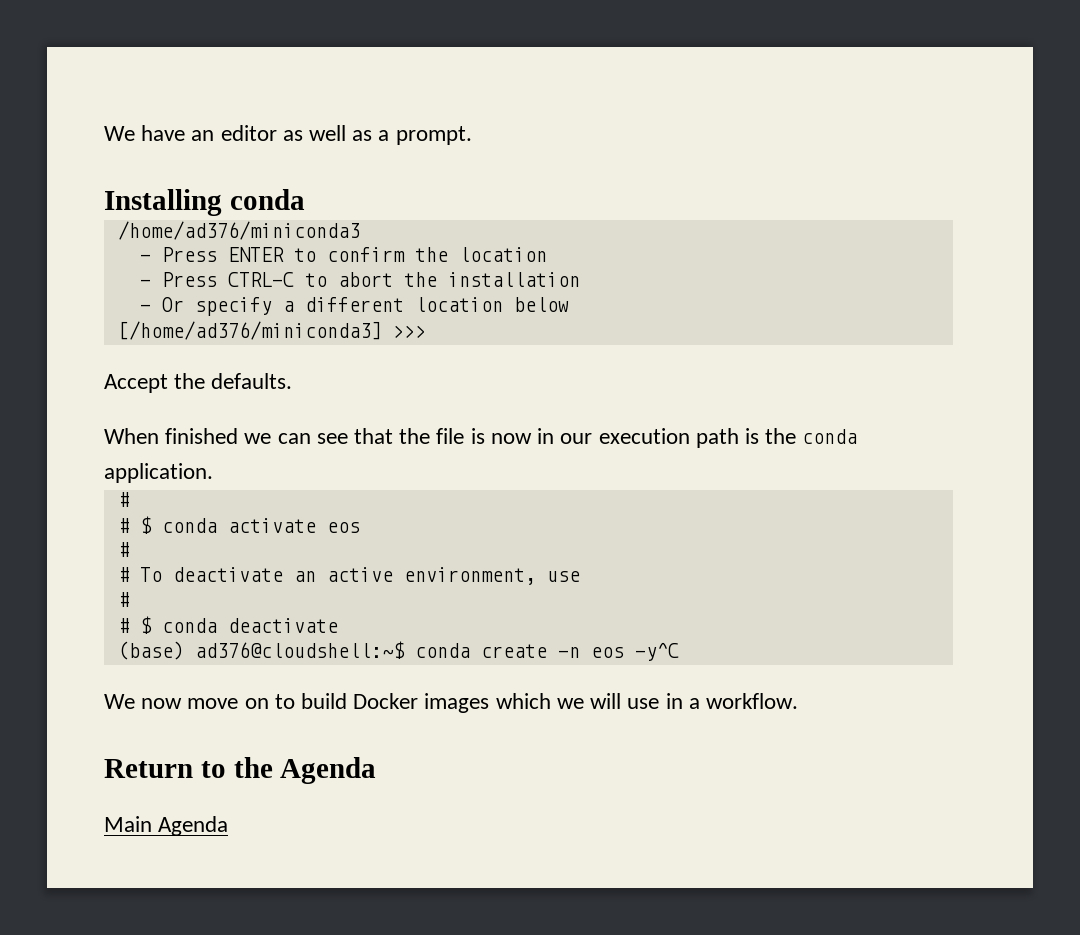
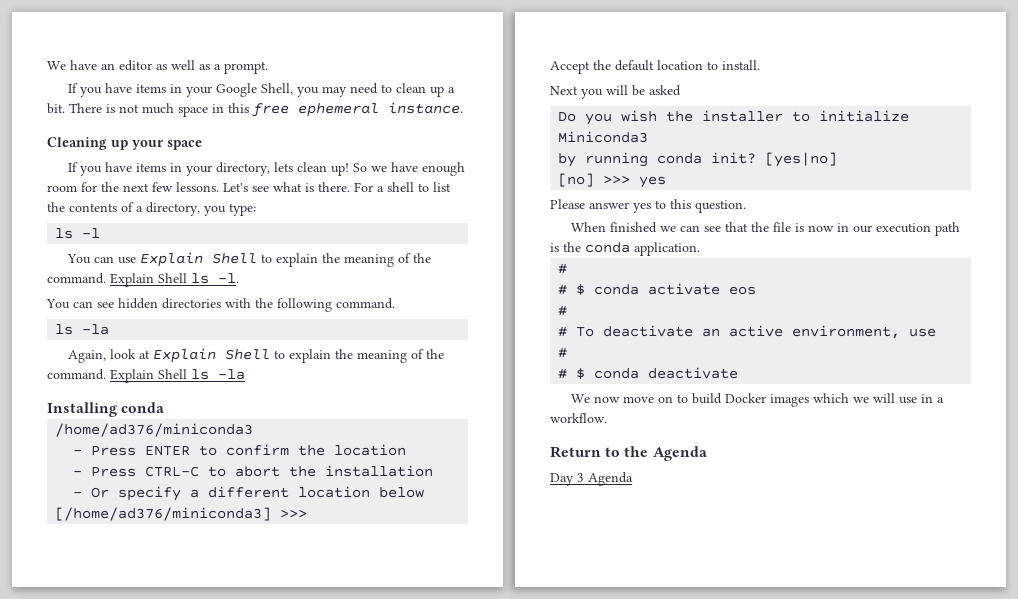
(472, 135) none -> [68,83,456,97] [47,102,463,117] [47,137,202,150] [68,162,466,176] [47,182,451,192] [47,202,256,216] [55,228,101,239] [67,252,432,267] [47,273,239,287] [46,298,395,312] [55,324,110,335] [68,348,445,363] [47,369,245,383] // If you have items in your Google Shell, you may need to clean up a bit. There is not much space in this free ephemeral instance. // Cleaning up your space // If you have items in your directory, lets clean up! So we have enough room for the next few lessons. Let's see what is there. For a shell to list the contents of a directory, you type: // ls -l // You can use Explain Shell to explain the meaning of the command. Explain Shell ls -l. // You can see hidden directories with the following command. // ls -la // Again, look at Explain Shell to explain the meaning of the command. Explain Shell ls -la
[211,373,293,389] defaults. -> [615,60,760,71] [550,85,681,99] [558,110,910,125] [558,131,649,143] [558,152,838,167] [558,173,667,188] [550,199,746,213] default location to install. // Next you will be asked // Do you wish the installer to initialize Miniconda3 // by running conda init? [yes|no] // [no] >>> yes // Please answer yes to this question.
[117,641,679,661] // (base) ad376@cloudshell:~$ conda create -n eos -y^C -> (739, 373) none
[104,816,152,832] Main -> [550,473,584,486] Day 3

